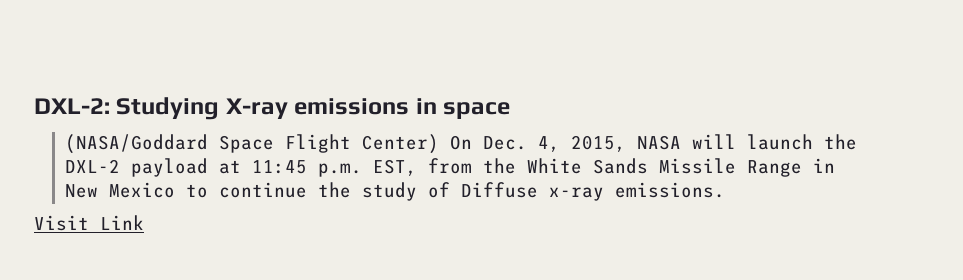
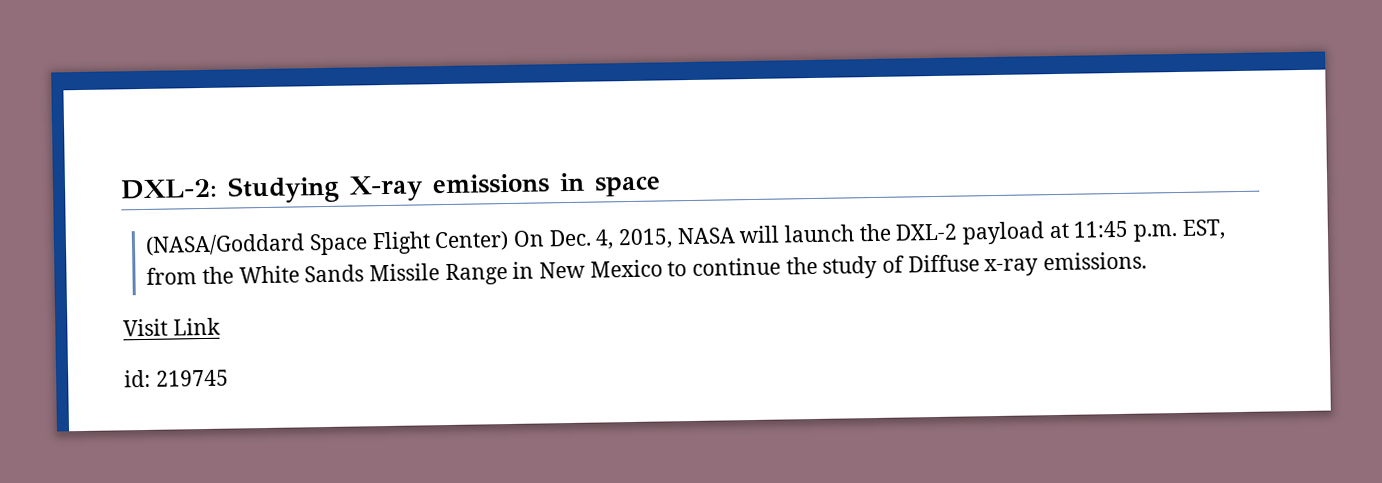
(144, 222) none -> [124,369,229,388] // id: 219745

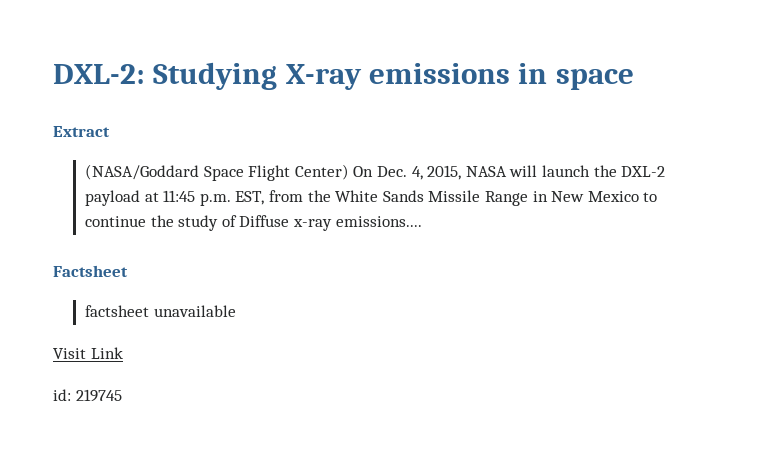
(661, 186) none -> [53,126,110,137] // Extract
[1043,251,1148,271] emissions. -> [335,216,422,227] [53,265,128,277] [85,305,236,317] emissions.... // Factsheet // factsheet unavailable

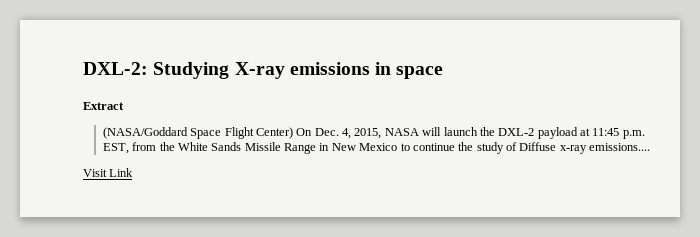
[53,265,128,277] [85,305,236,317] // Factsheet // factsheet unavailable -> (651, 147) none
[53,389,122,402] // id: 219745 -> (134, 172) none

